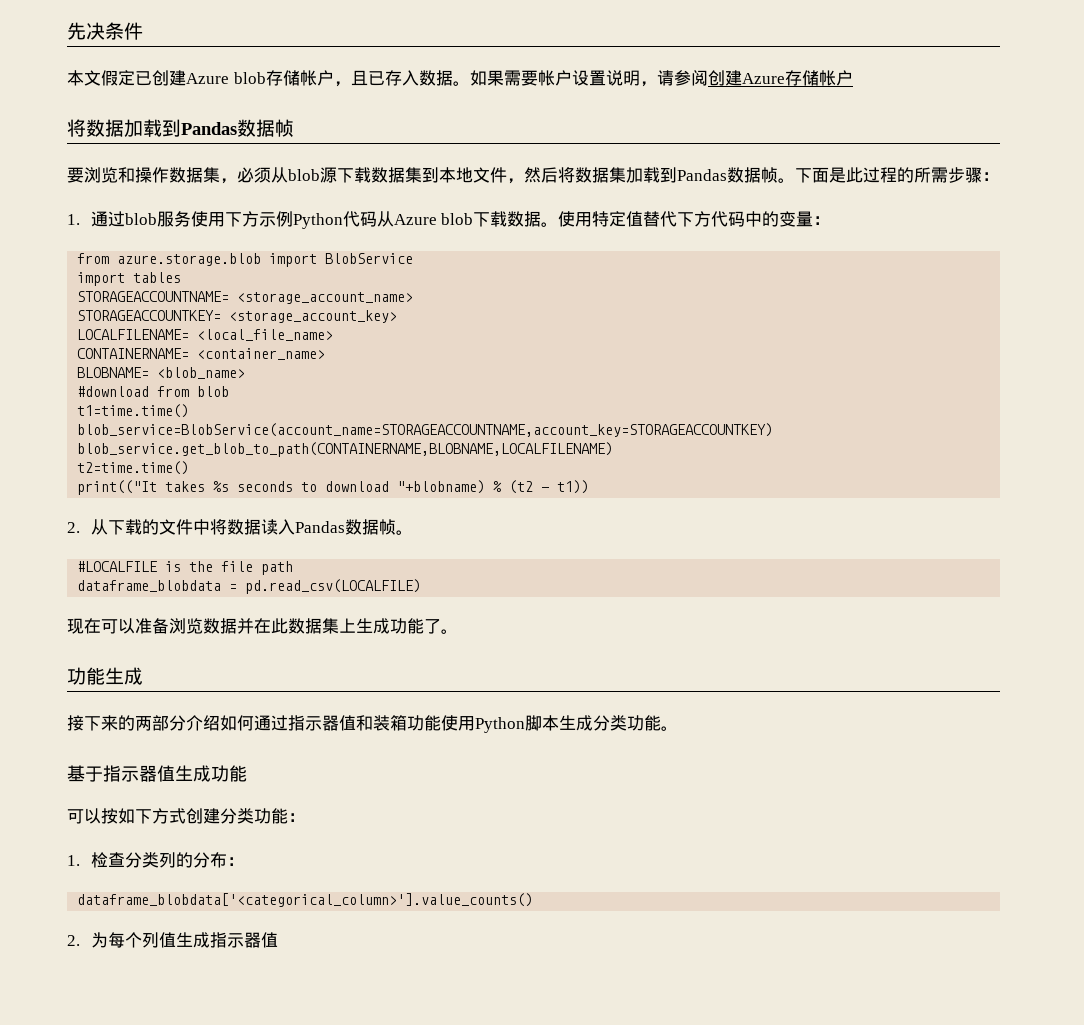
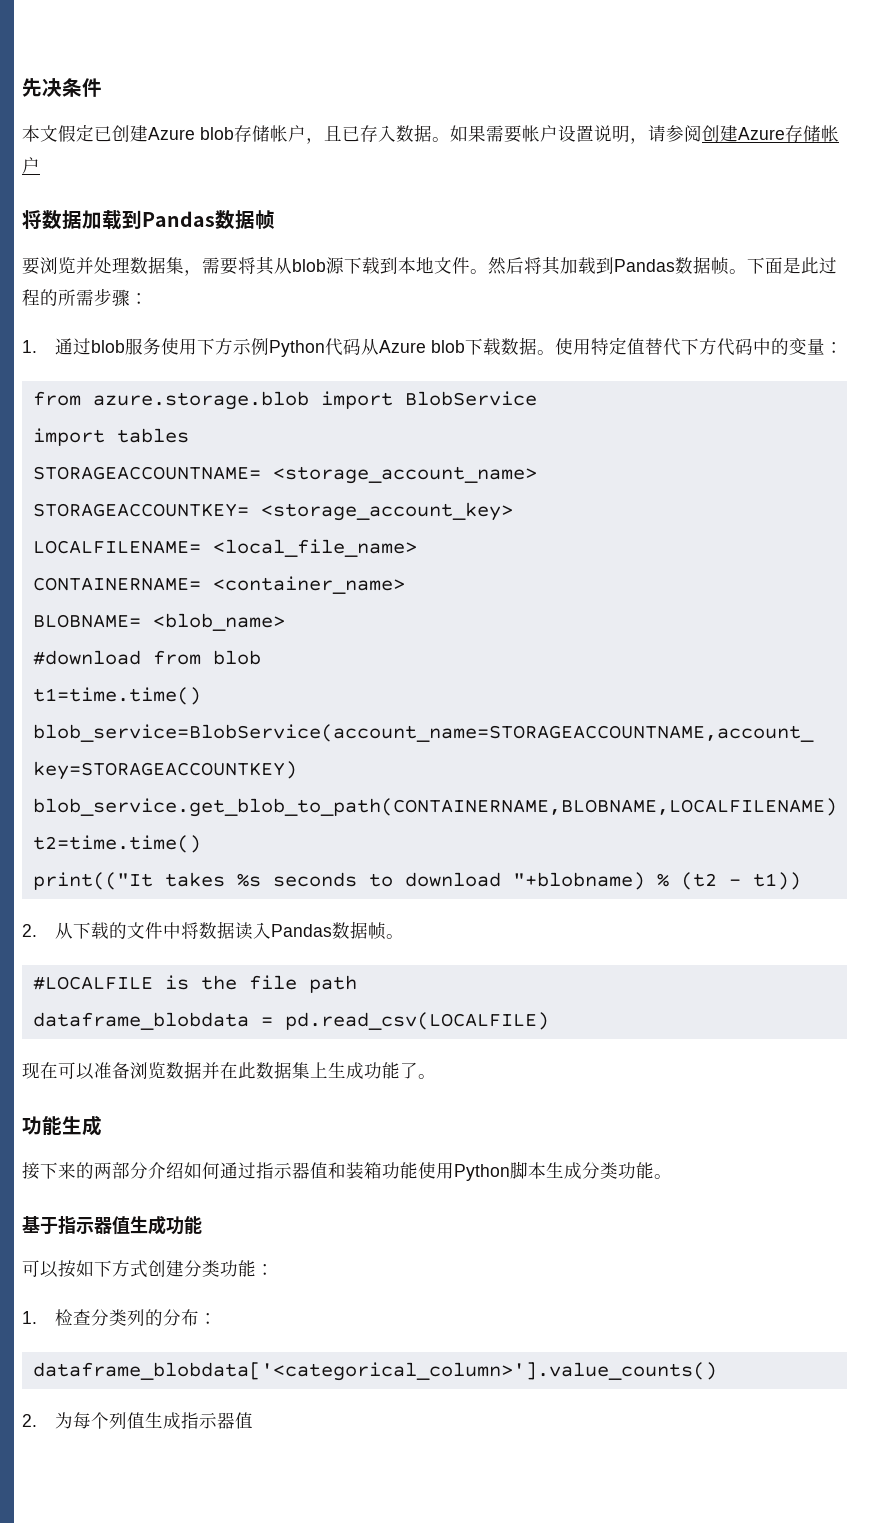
[118,167,169,183] 和操作 -> [76,257,130,274] 并处理
[237,167,271,183] 必须 -> [202,256,275,275] 需要将其
[371,167,422,183] 数据集 -> (380, 265) none
[507,167,626,184] ，然后将数据集 -> [470,256,561,275] 。然后将其

